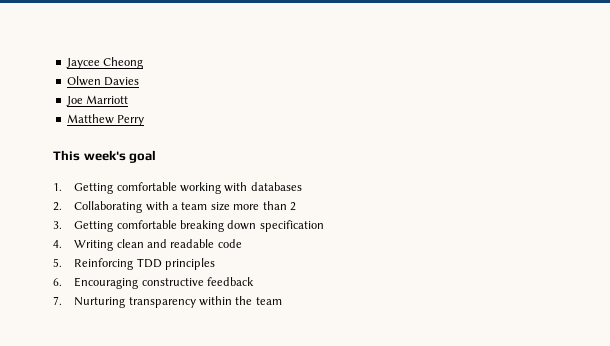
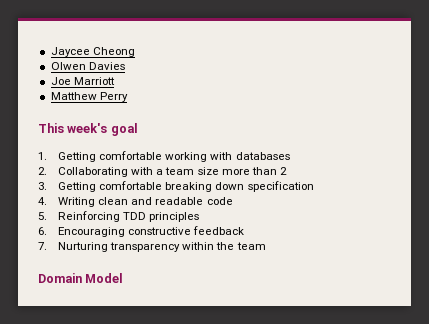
(282, 301) none -> [38,273,124,283] // Domain Model

